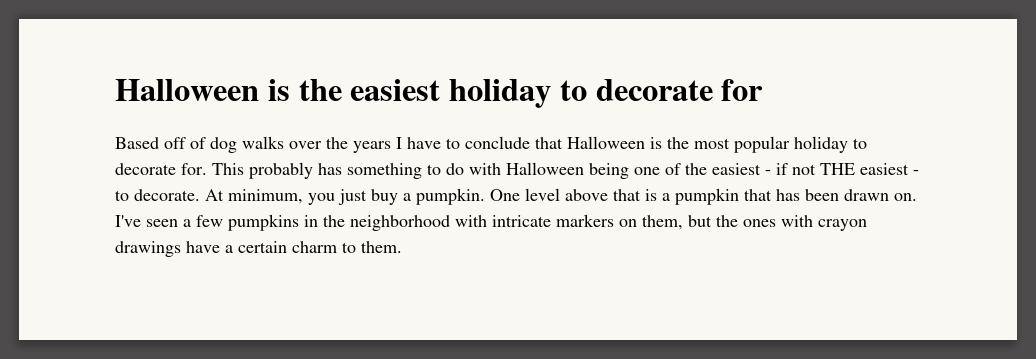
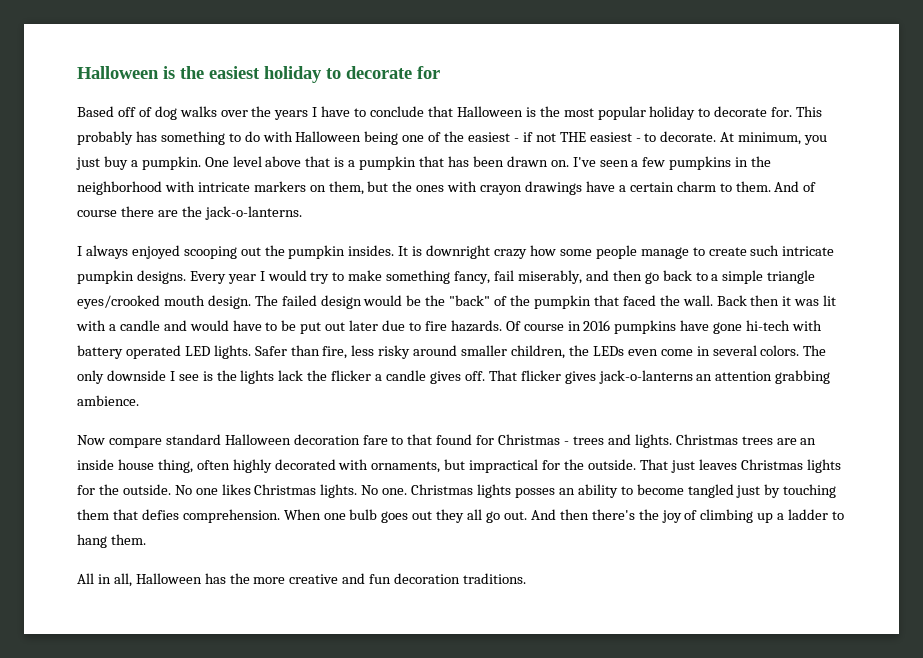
(402, 247) none -> [774,181,817,192] [77,206,302,220] [77,245,835,259] [77,270,816,284] [77,295,837,309] [76,320,823,334] [77,345,827,359] [77,370,831,384] [77,395,139,406] [77,434,817,448] [77,459,841,473] [77,484,837,498] [77,509,845,523] [77,534,146,548] [77,573,527,587] And of course there are the jack-o-lanterns. // I always enjoyed scooping out the pumpkin insides. It is downright crazy how some people manage to create such intricate pumpkin designs. Every year I would try to make something fancy, fail miserably, and then go back to a simple triangle eyes/crooked mouth design. The failed design would be the "back" of the pumpkin that faced the wall. Back then it was lit with a candle and would have to be put out later due to fire hazards. Of course in 2016 pumpkins have gone hi-tech with battery operated LED lights. Safer than fire, less risky around smaller children, the LEDs even come in several colors. The only downside I see is the lights lack the flicker a candle gives off. That flicker gives jack-o-lanterns an attention grabbing ambience. // Now compare standard Halloween decoration fare to that found for Christmas - trees and lights. Christmas trees are an inside house thing, often highly decorated with ornaments, but impractical for the outside. That just leaves Christmas lights for the outside. No one likes Christmas lights. No one. Christmas lights posses an ability to become tangled just by touching them that defies comprehension. When one bulb goes out they all go out. And then there's the joy of climbing up a ladder to hang them. // All in all, Halloween has the more creative and fun decoration traditions.

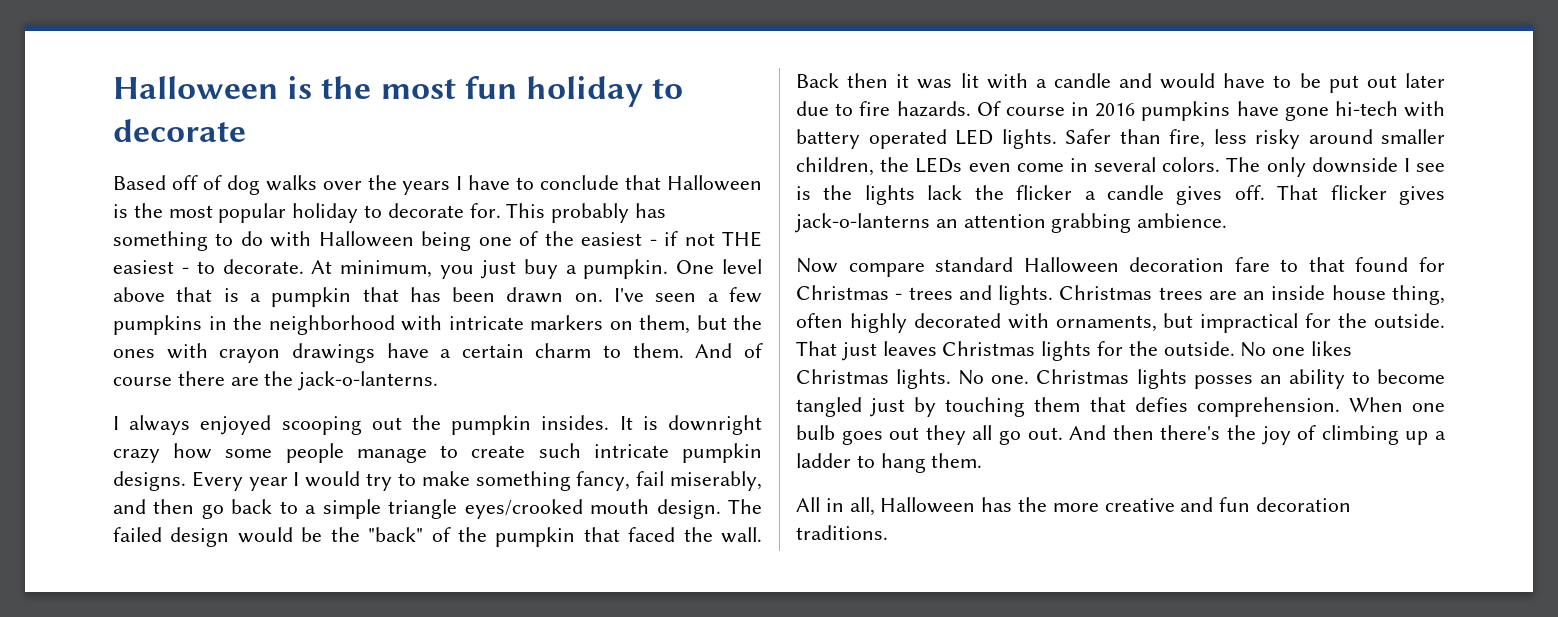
[77,66,440,83] Halloween is the easiest holiday to decorate for -> [113,76,684,107] [113,119,246,142] Halloween is the most fun holiday to decorate

